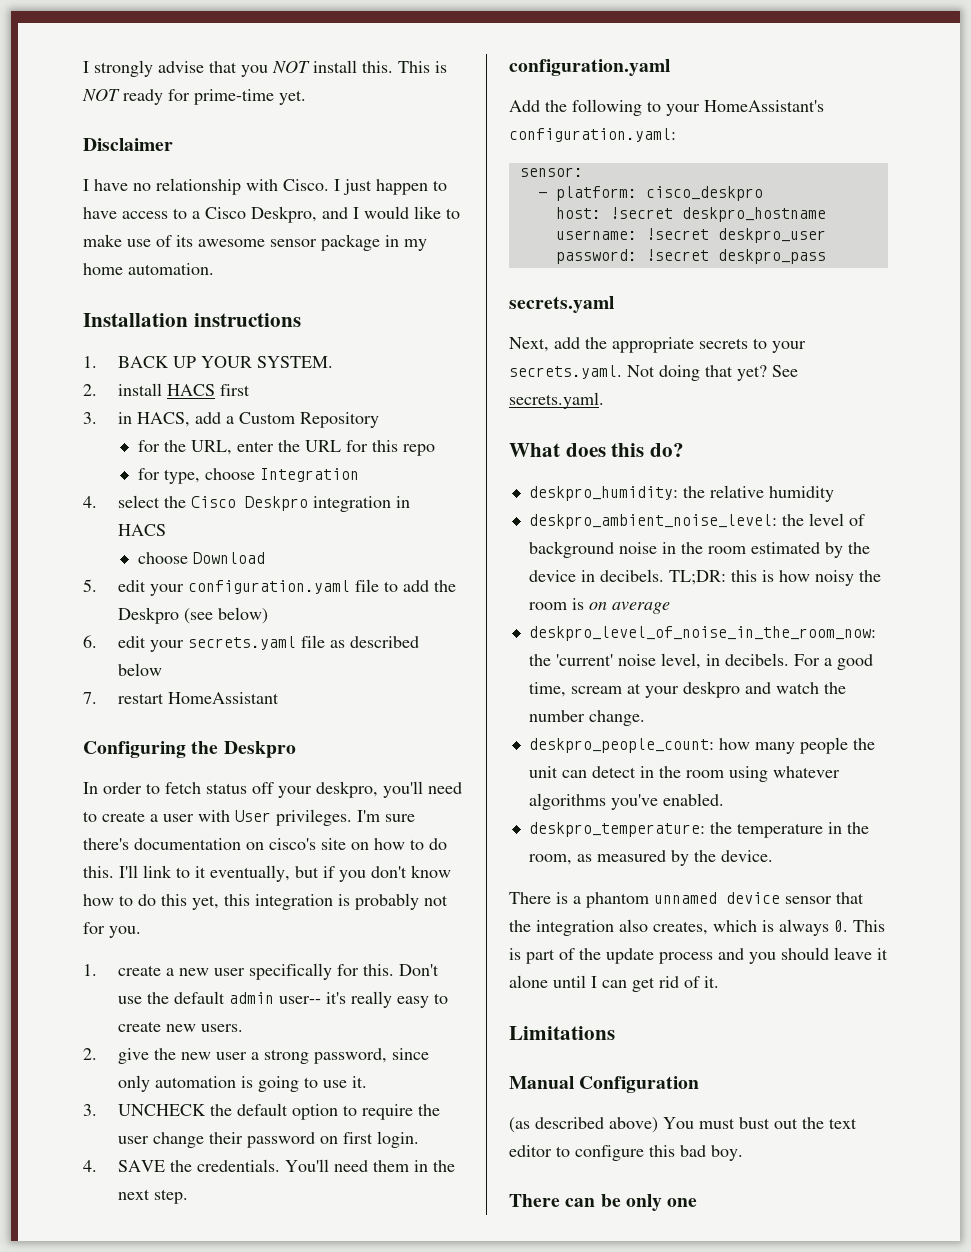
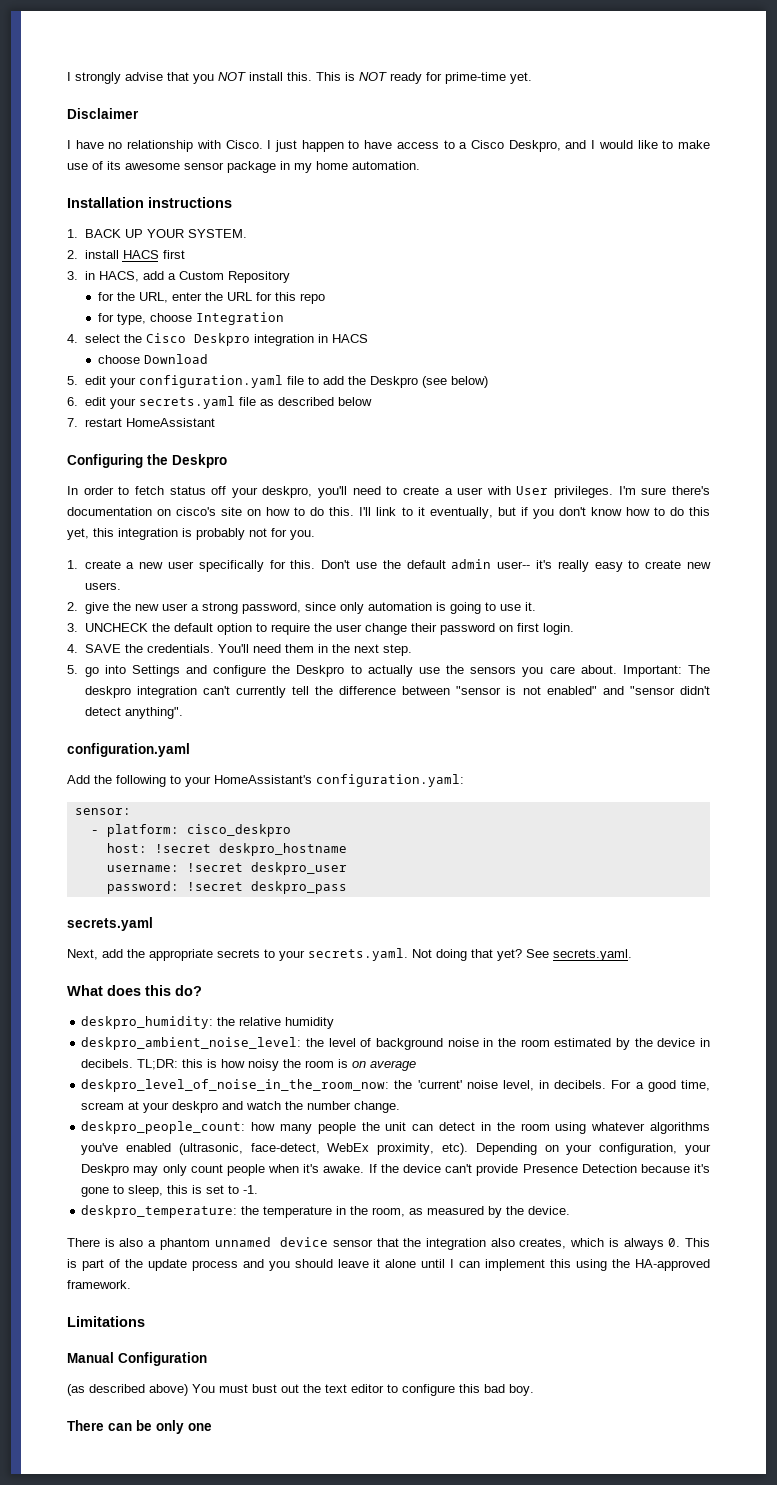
(188, 1196) none -> [67,665,710,677] [84,686,710,698] [84,707,183,719] // 5. go into Settings and configure the Deskpro to actually use the sensors you care about. Important: The deskpro integration can't currently tell the difference between "sensor is not enabled" and "sensor didn't detect anything".
[662,793,724,806] enabled. -> [126,1143,711,1155] [81,1164,710,1176] [81,1185,259,1197] enabled (ultrasonic, face-detect, WebEx proximity, etc). Depending on your configuration, your Deskpro may only count people when it's awake. If the device can't provide Presence Detection because it's gone to sleep, this is set to -1.
(568, 898) none -> [119,1238,144,1247] also
[632,976,719,992] get rid of it. -> [485,1259,711,1271] [67,1280,131,1289] implement this using the HA-approved framework.

